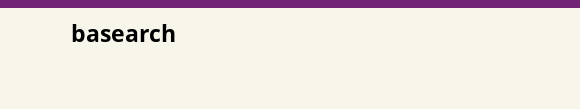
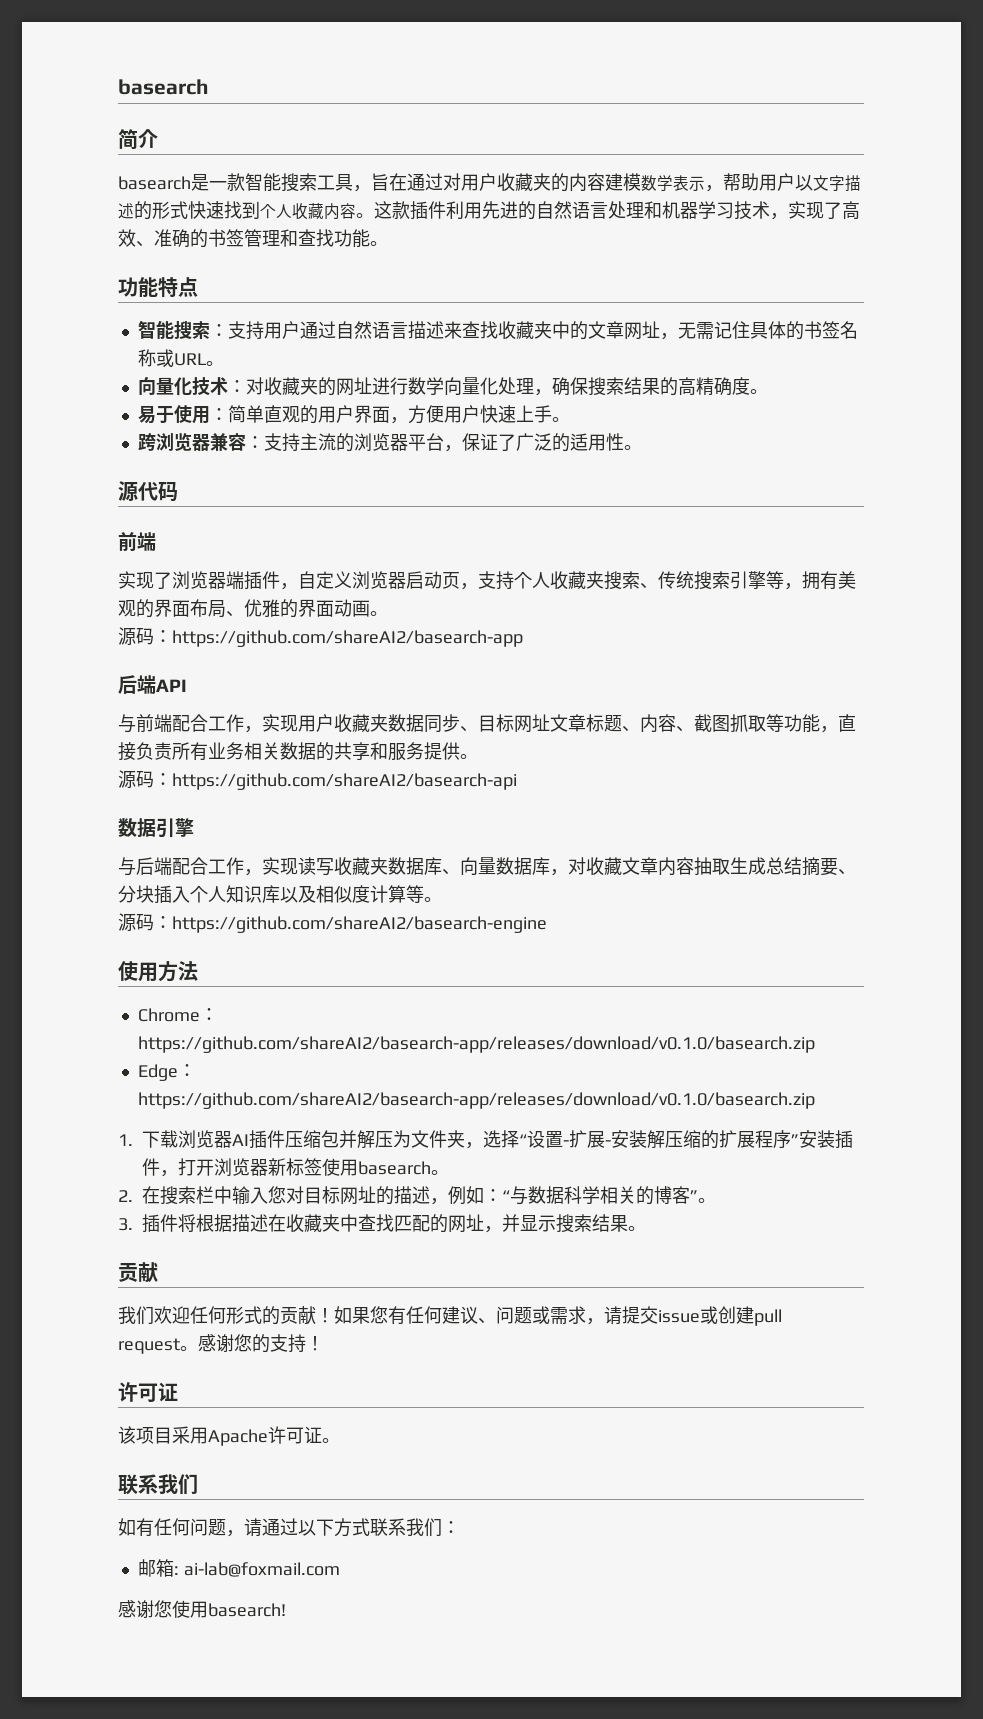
[71,24,176,42] basearch -> [118,79,209,95] [118,129,158,150] [118,173,861,192] [118,201,860,220] [118,229,388,248] [118,277,198,298] [137,320,858,340] [137,349,224,367] [137,377,768,396] [137,405,570,424] [137,433,642,452] [118,481,178,502] [118,532,156,552] [118,571,856,590] [118,599,388,618] [118,627,523,647] [118,675,187,694] [118,714,856,733] [118,742,478,761] [118,770,517,790] [118,818,194,838] [118,857,856,876] [118,885,442,904] [118,913,547,933] [118,961,198,982] [137,1008,218,1022] [137,1036,815,1053] [137,1064,196,1081] [137,1092,815,1109] [118,1130,854,1149] [142,1158,450,1177] [118,1186,717,1205] [118,1214,647,1233] [118,1262,158,1283] [118,1306,782,1326] [118,1334,324,1354] [118,1382,178,1402] [118,1426,340,1446] [118,1474,198,1495] [118,1518,460,1537] [137,1559,340,1577] [118,1600,286,1618] basearch // 简介 // basearch是一款智能搜索工具，旨在通过对用户收藏夹的内容建模数学表示，帮助用户以文字描述的形式快速找到个人收藏内容。这款插件利用先进的自然语言处理和机器学习技术，实现了高效、准确的书签管理和查找功能。 // 功能特点 // 智能搜索：支持用户通过自然语言描述来查找收藏夹中的文章网址，无需记住具体的书签名称或URL。 // 向量化技术：对收藏夹的网址进行数学向量化处理，确保搜索结果的高精确度。 // 易于使用：简单直观的用户界面，方便用户快速上手。 // 跨浏览器兼容：支持主流的浏览器平台，保证了广泛的适用性。 // 源代码 // 前端 // 实现了浏览器端插件，自定义浏览器启动页，支持个人收藏夹搜索、传统搜索引擎等，拥有美观的界面布局、优雅的界面动画。 // 源码：https://github.com/shareAI2/basearch-app // 后端API // 与前端配合工作，实现用户收藏夹数据同步、目标网址文章标题、内容、截图抓取等功能，直接负责所有业务相关数据的共享和服务提供。 // 源码：https://github.com/shareAI2/basearch-api // 数据引擎 // 与后端配合工作，实现读写收藏夹数据库、向量数据库，对收藏文章内容抽取生成总结摘要、分块插入个人知识库以及相似度计算等。 // 源码：https://github.com/shareAI2/basearch-engine // 使用方法 // Chrome：https://github.com/shareAI2/basearch-app/releases/download/v0.1.0/basearch.zip // Edge：https://github.com/shareAI2/basearch-app/releases/download/v0.1.0/basearch.zip // 1.下载浏览器AI插件压缩包并解压为文件夹，选择“设置-扩展-安装解压缩的扩展程序”安装插件，打开浏览器新标签使用basearch。 // 2.在搜索栏中输入您对目标网址的描述，例如：“与数据科学相关的博客”。 // 3.插件将根据描述在收藏夹中查找匹配的网址，并显示搜索结果。 // 贡献 // 我们欢迎任何形式的贡献！如果您有任何建议、问题或需求，请提交issue或创建pull request。感谢您的支持！ // 许可证 // 该项目采用Apache许可证。 // 联系我们 // 如有任何问题，请通过以下方式联系我们： // 邮箱: ai-lab@foxmail.com // 感谢您使用basearch!

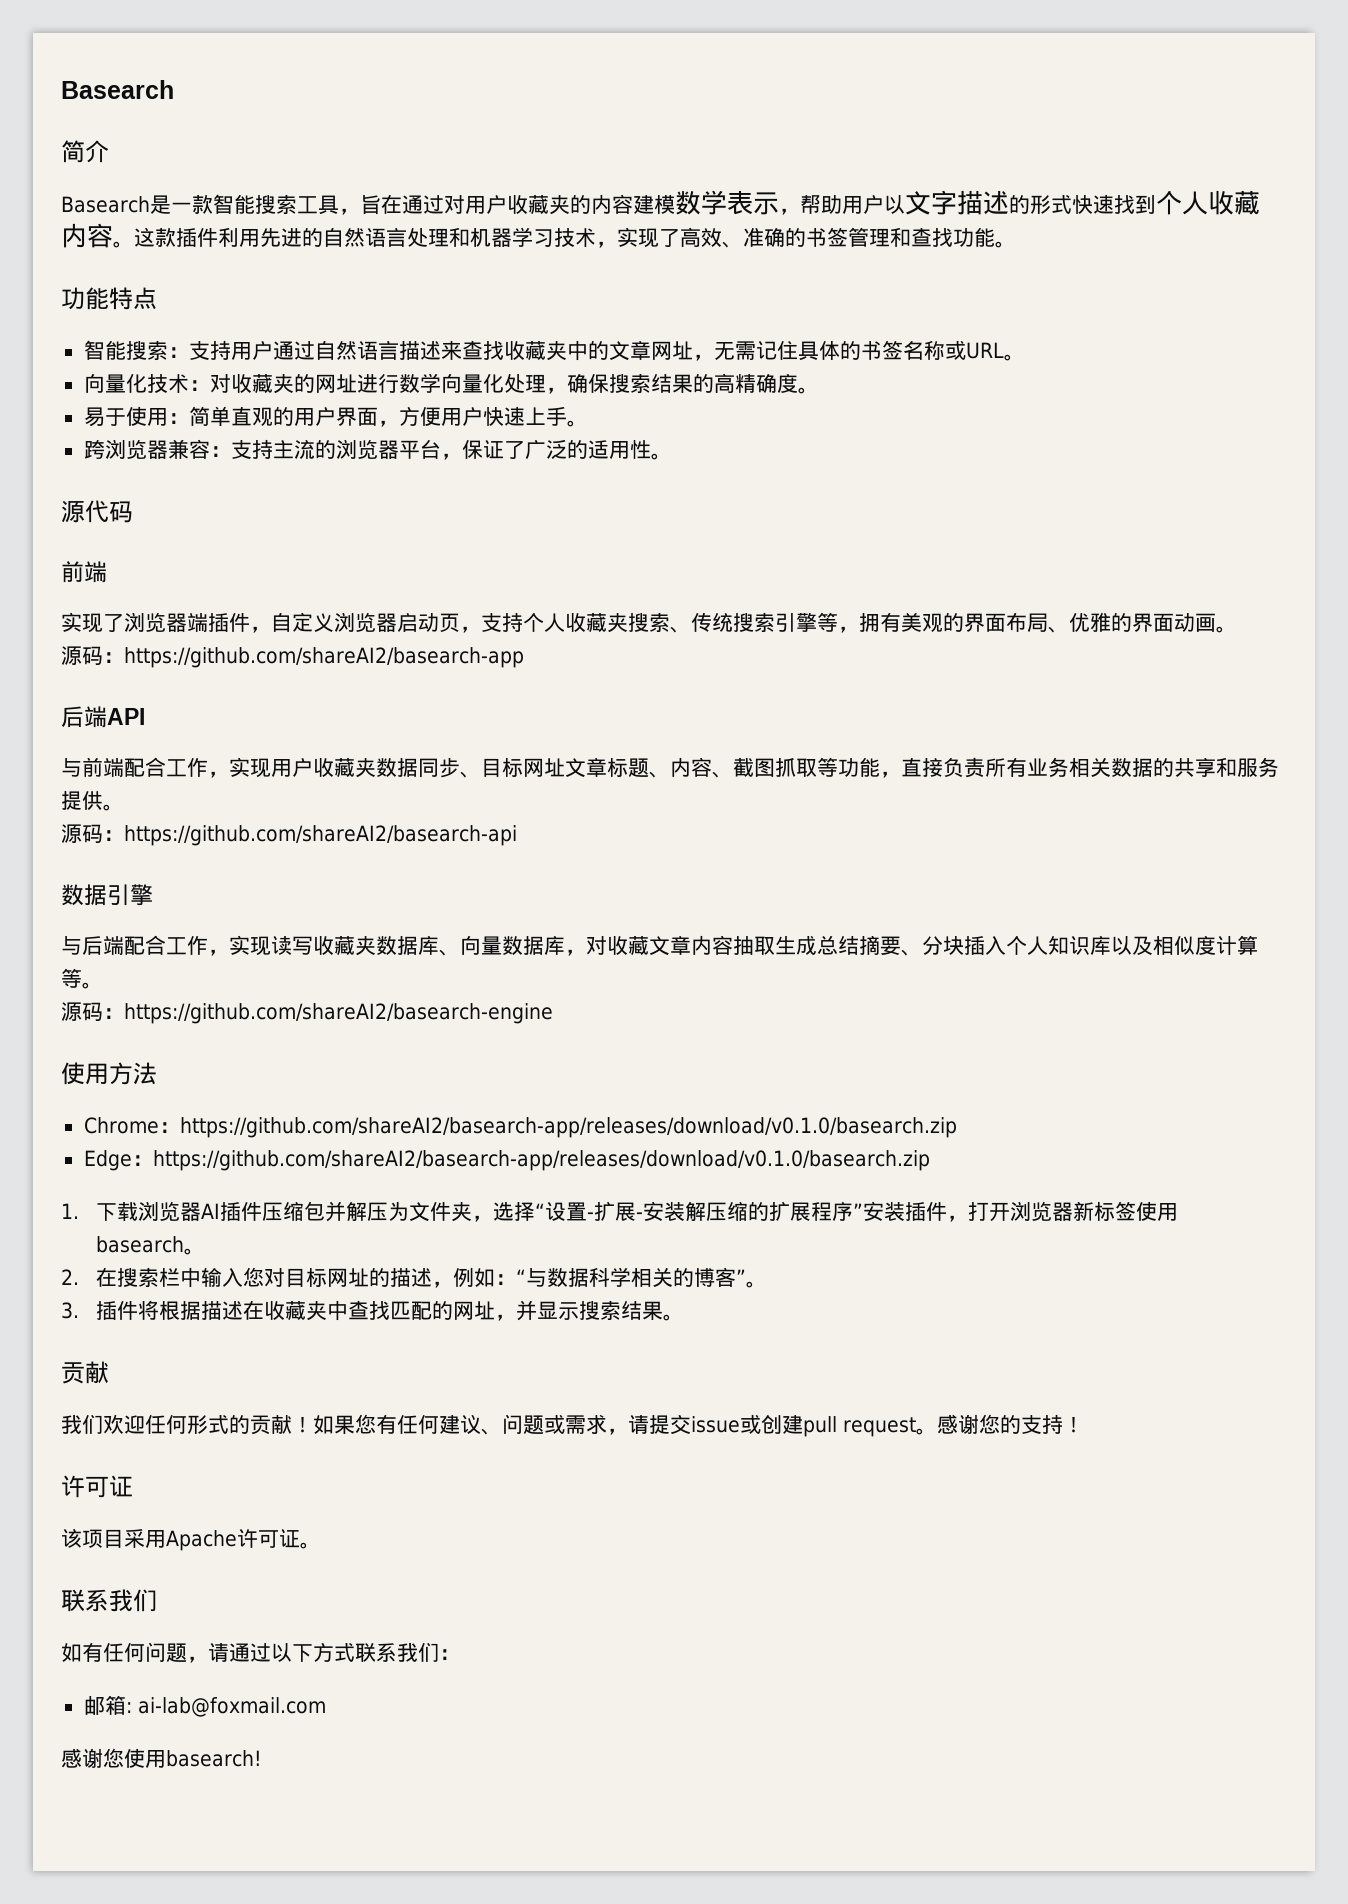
[118,79,209,95] basearch -> [61,80,174,99] Basearch
[118,176,191,190] basearch -> [61,196,150,213] Basearch

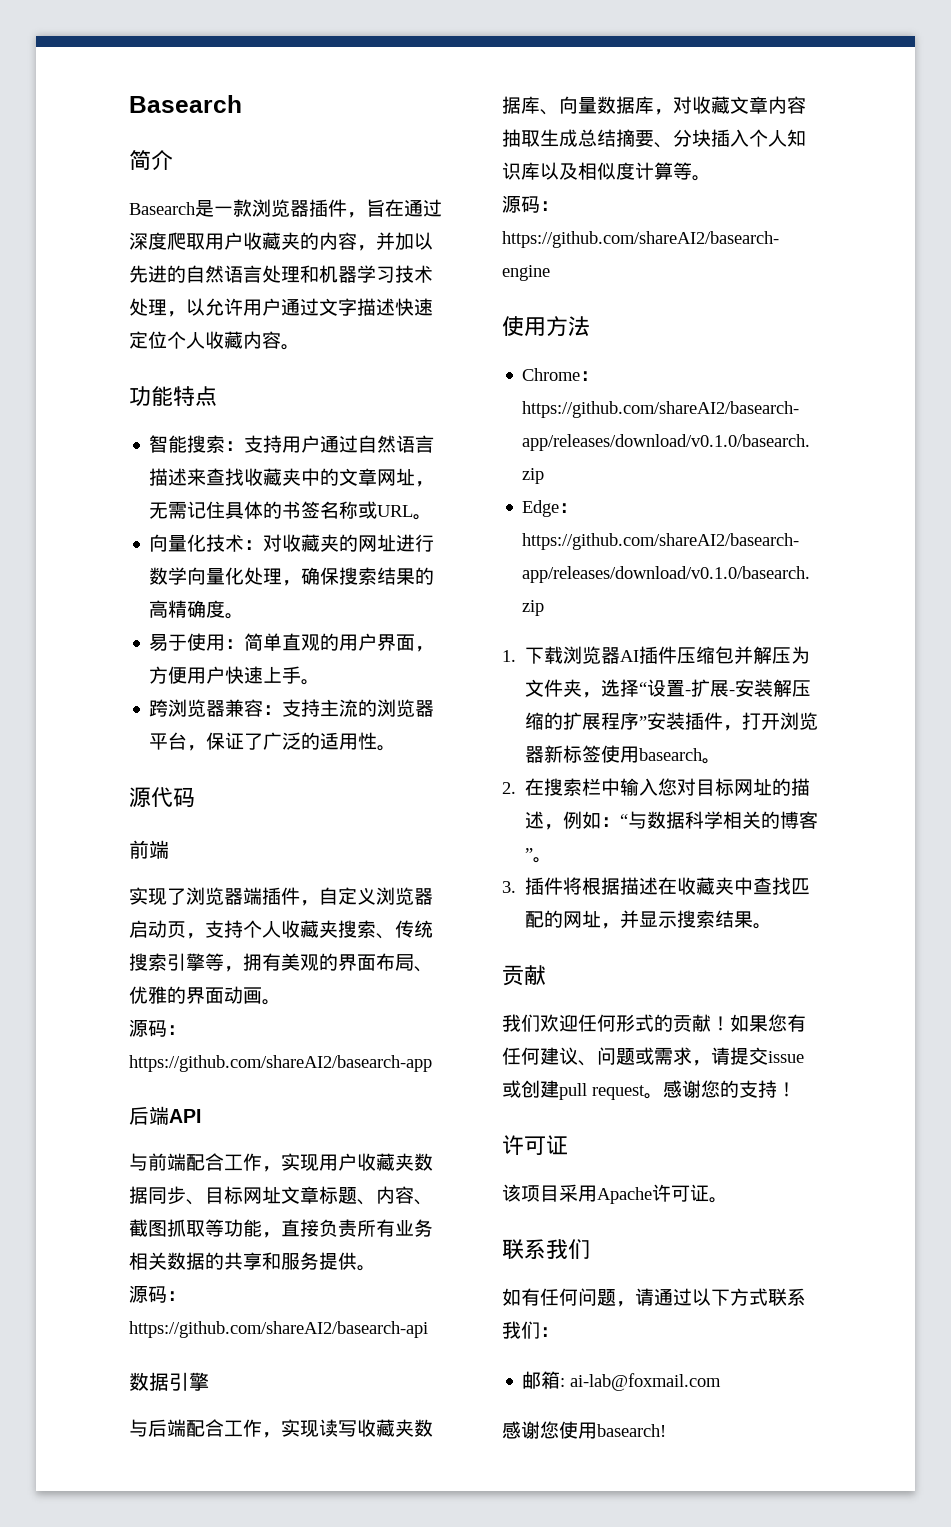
[213,194,339,215] 智能搜索工具 -> [252,199,347,217] 浏览器插件
[444,195,465,214] 对 -> [129,232,205,250] 深度爬取
[633,190,1260,215] [61,223,260,248] 建模数学表示，帮助用户以文字描述的形式快速找到个人收藏内容。这款插件利用 -> [357,232,433,251] ，并加以
[596,227,995,248] ，实现了高效、准确的书签管理和查找功能 -> [129,298,433,317] [129,331,281,349] 处理，以允许用户通过文字描述快速定位个人收藏内容

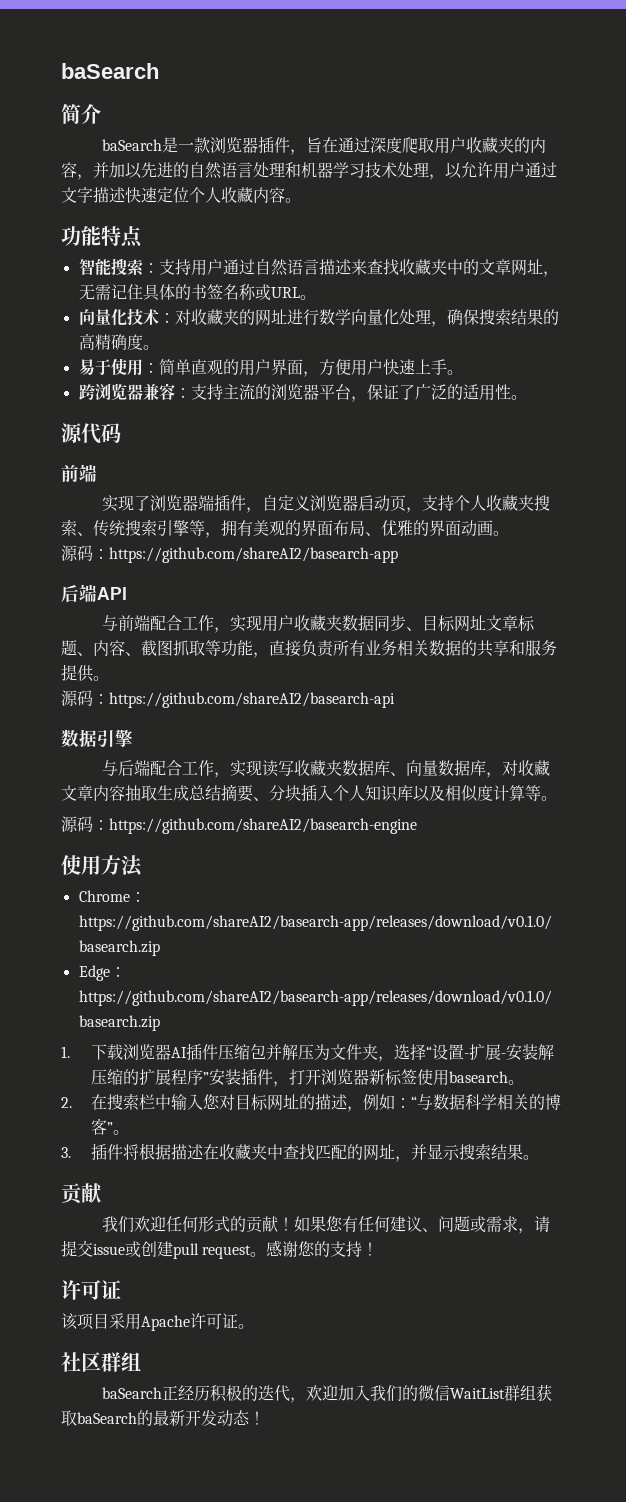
[129,95,242,113] Basearch -> [61,63,159,79] baSearch
[129,202,195,215] Basearch -> [101,139,162,151] baSearch
[502,1239,590,1259] [502,1288,806,1307] [502,1321,559,1339] [522,1371,722,1391] [502,1421,666,1439] 联系我们 // 如有任何问题，请通过以下方式联系我们： // 邮箱: ai-lab@foxmail.com // 感谢您使用basearch! -> [61,1352,141,1372] [101,1384,552,1403] [61,1410,265,1427] 社区群组 // baSearch正经历积极的迭代，欢迎加入我们的微信WaitList群组获取baSearch的最新开发动态！

